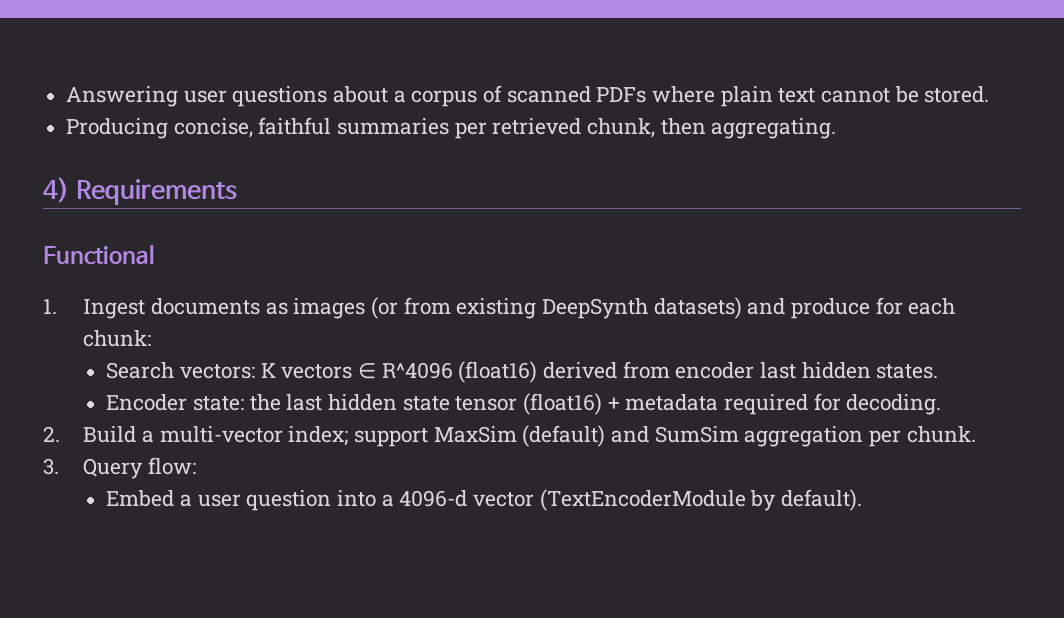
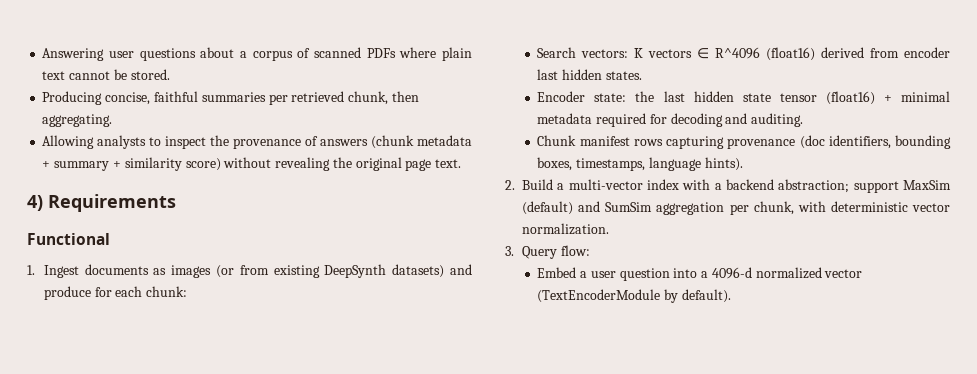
(837, 128) none -> [42,135,473,149] [42,157,462,171] // Allowing analysts to inspect the provenance of answers (chunk metadata + summary + similarity score) without revealing the original page text.
(620, 403) none -> [901,91,950,102] minimal
[846,394,942,415] decoding. -> [670,113,804,127] [537,135,951,149] [537,157,743,171] decoding and auditing. // Chunk manifest rows capturing provenance (doc identifiers, bounding boxes, timestamps, language hints).
[288,426,349,446] index; -> [647,179,850,193] index with a backend abstraction;
[906,426,976,443] chunk. -> [753,201,950,215] [522,223,609,235] chunk, with deterministic vector normalization.
(468, 498) none -> [755,267,822,279] normalized

